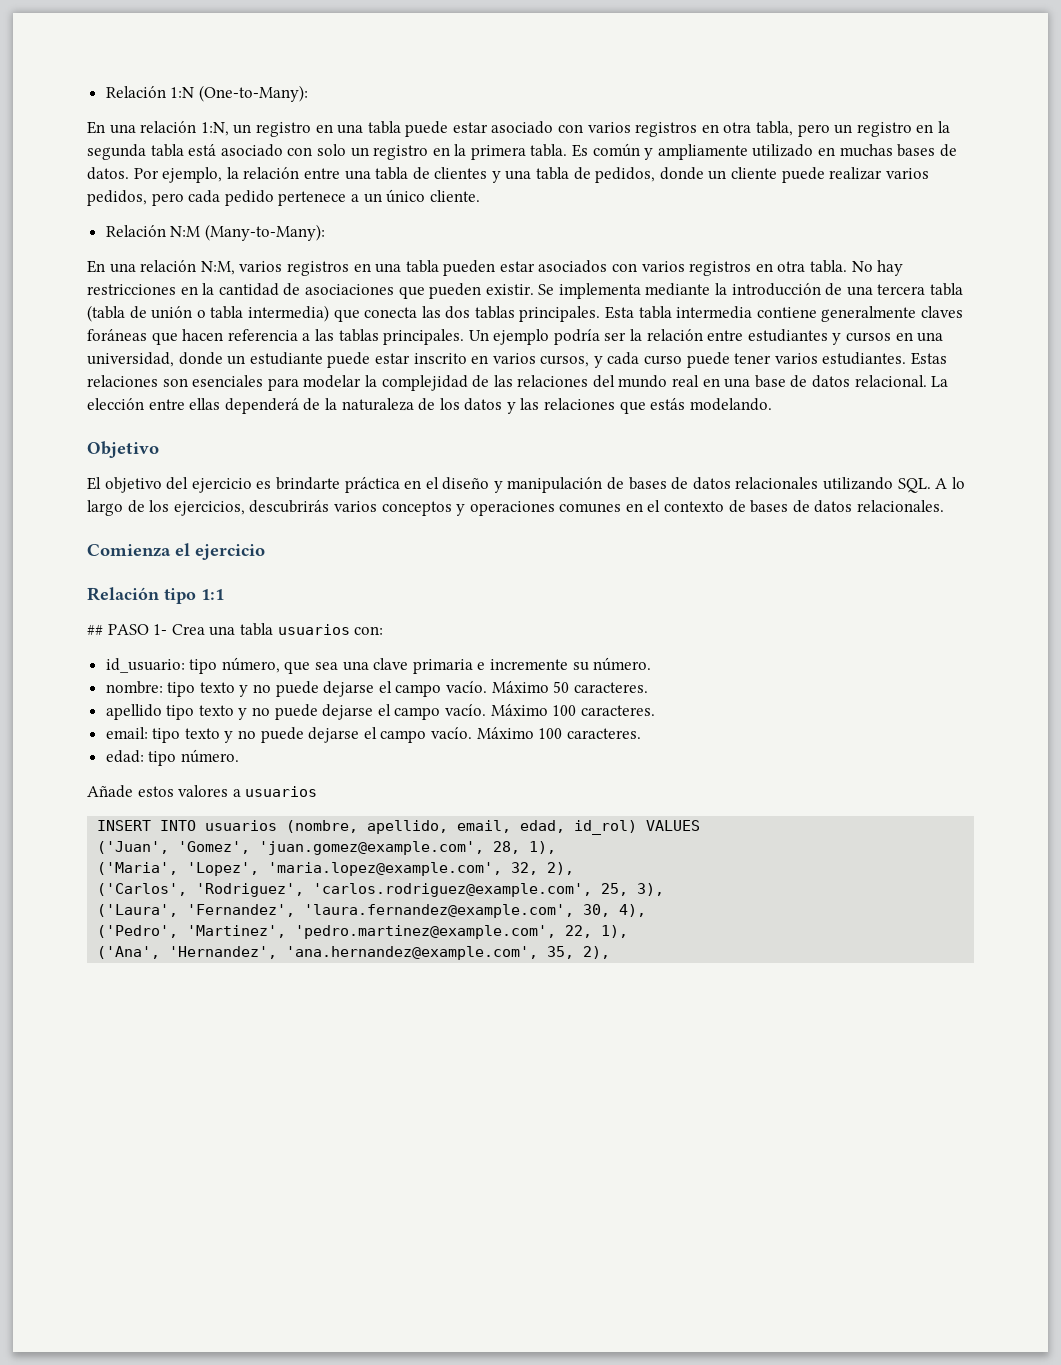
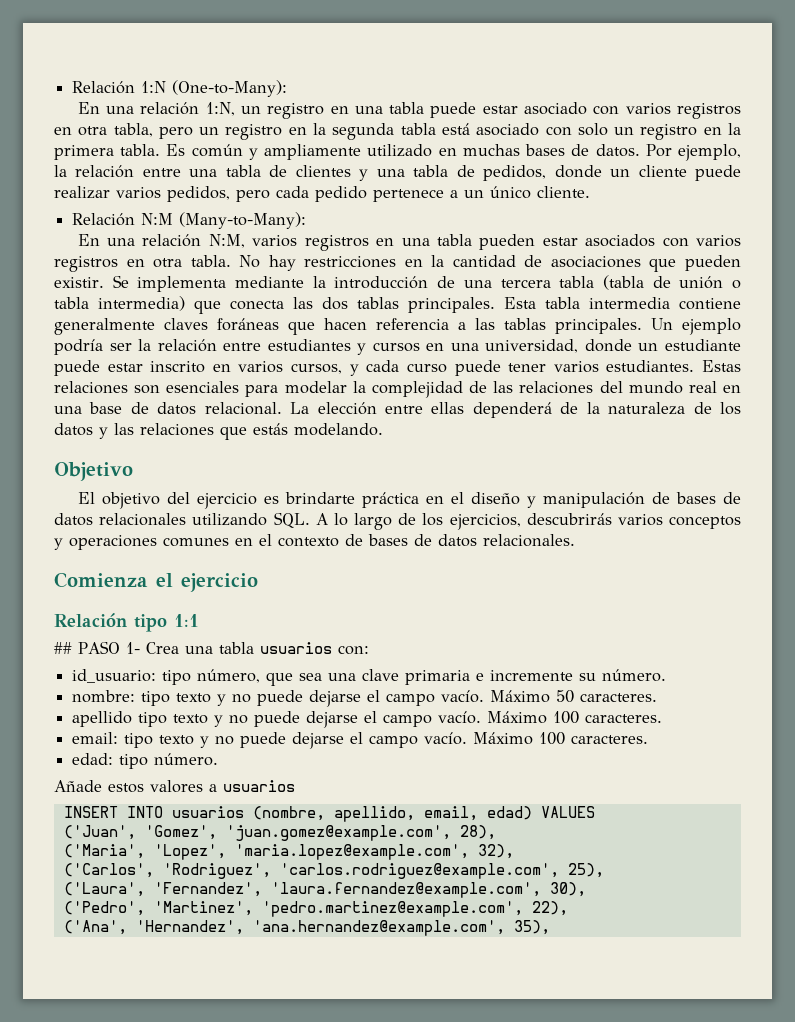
[520,820,638,835] edad, id_rol) -> [486,806,532,820] edad)
[493,841,557,854] 28, 1), -> [459,825,496,840] 28),
[511,862,575,875] 32, 2), -> [477,844,514,859] 32),
[601,883,665,896] 25, 3), -> [567,863,604,878] 25),
[583,904,647,917] 30, 4), -> [549,882,586,897] 30),
[565,925,629,938] 22, 1), -> [531,901,568,916] 22),
[547,946,611,959] 35, 2), -> [513,920,550,935] 35),

